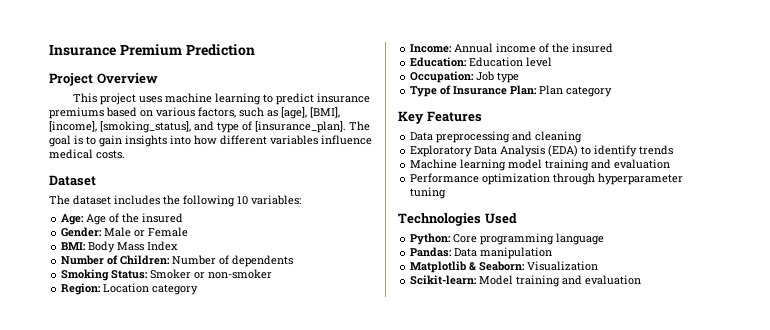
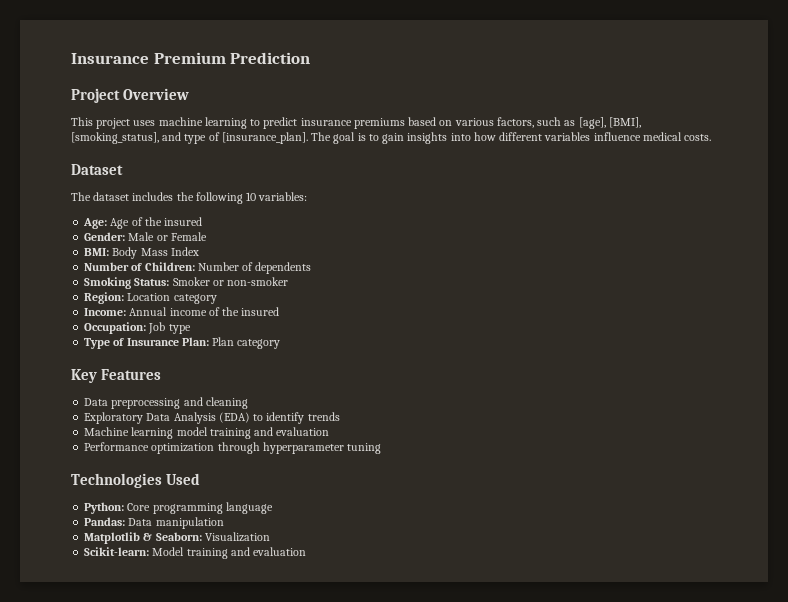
[49,121,97,132] [income], -> (641, 122) none
[410,57,553,67] // Education: Education level -> (280, 311) none

